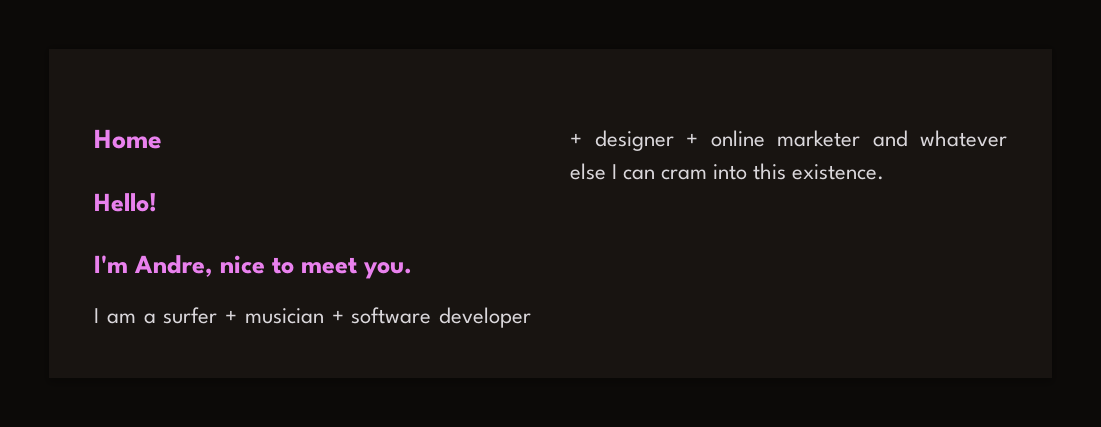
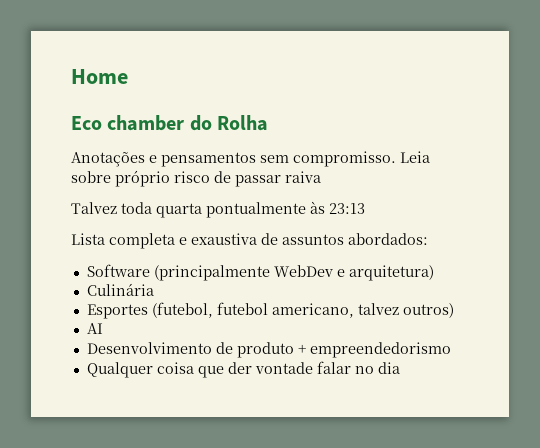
[94,193,157,212] [94,255,413,279] [94,307,531,328] [570,130,1007,151] [570,163,885,180] Hello! // I'm Andre, nice to meet you. // I am a surfer + musician + software developer + designer + online marketer and whatever else I can cram into this existence. -> [71,115,269,131] [71,151,430,167] [71,170,321,187] [71,201,365,218] [71,233,428,249] [86,264,434,281] [86,283,154,296] [86,302,454,319] [86,323,103,334] [86,342,451,358] [86,361,400,378] Eco chamber do Rolha // Anotações e pensamentos sem compromisso. Leia sobre próprio risco de passar raiva // Talvez toda quarta pontualmente às 23:13 // Lista completa e exaustiva de assuntos abordados: // Software (principalmente WebDev e arquitetura) // Culinária // Esportes (futebol, futebol americano, talvez outros) // AI // Desenvolvimento de produto + empreendedorismo // Qualquer coisa que der vontade falar no dia

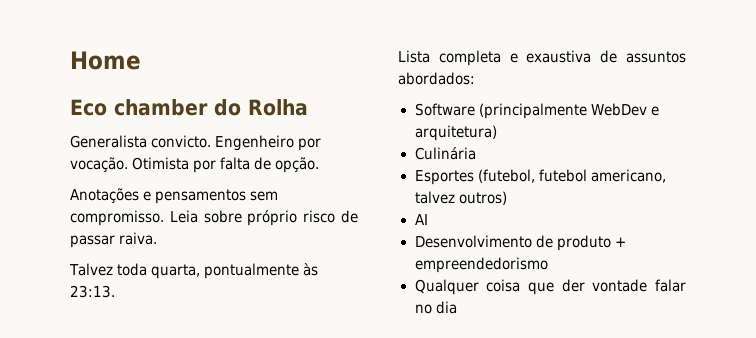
(269, 123) none -> [70,135,322,151] [70,157,320,173] // Generalista convicto. Engenheiro por vocação. Otimista por falta de opção.
[285,171,321,183] raiva -> [119,232,158,245] raiva.
[156,203,202,218] quarta -> [151,264,201,279] quarta,
[329,203,365,214] 23:13 -> [70,285,115,298] 23:13.

